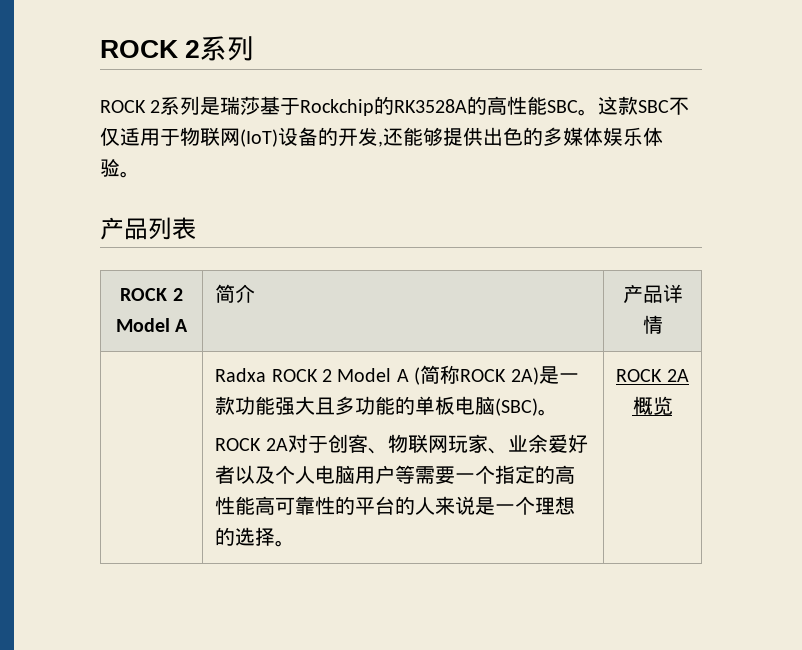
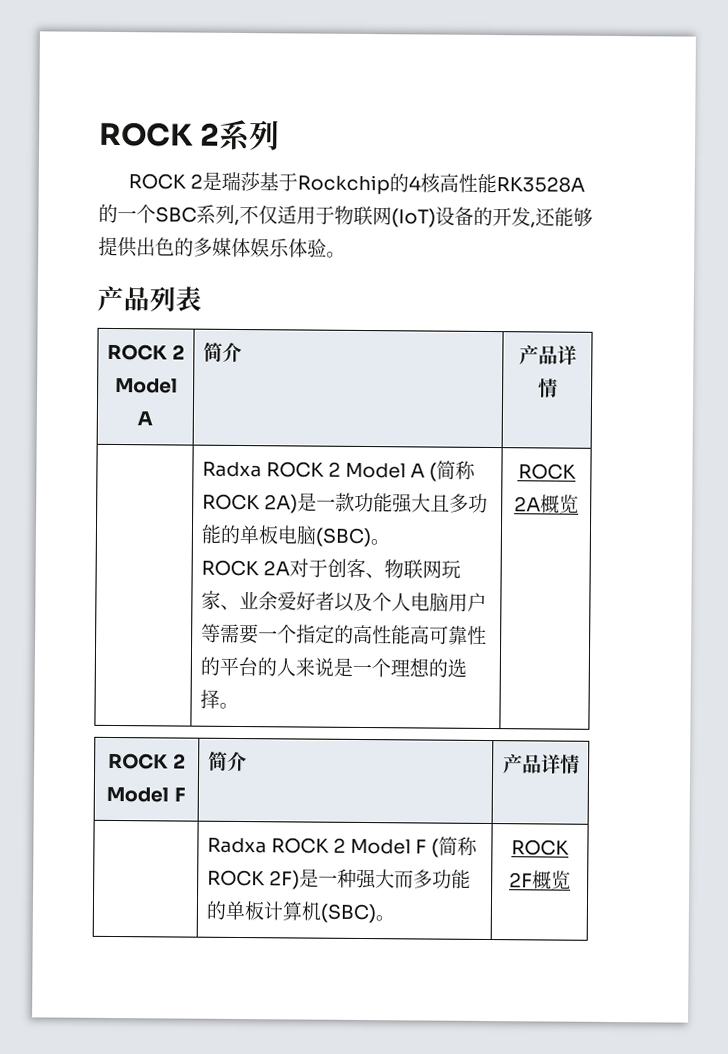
[160,96,201,115] 系列 -> (203, 181) none
[394,96,670,116] RK3528A的高性能SBC。这款SBC -> [407,173,585,194] [98,203,240,225] 4核高性能RK3528A的一个SBC系列,
(673, 405) none -> [108,752,186,770] [106,786,186,803] [207,751,247,772] [502,754,580,774] [206,836,479,858] [206,868,471,890] [205,900,395,924] [511,839,570,856] [509,870,571,890] // ROCK 2 Model F | 简介 | 产品详情 // | Radxa ROCK 2 Model F (简称ROCK 2F)是一种强大而多功能的单板计算机(SBC)。 | ROCK 2F概览

